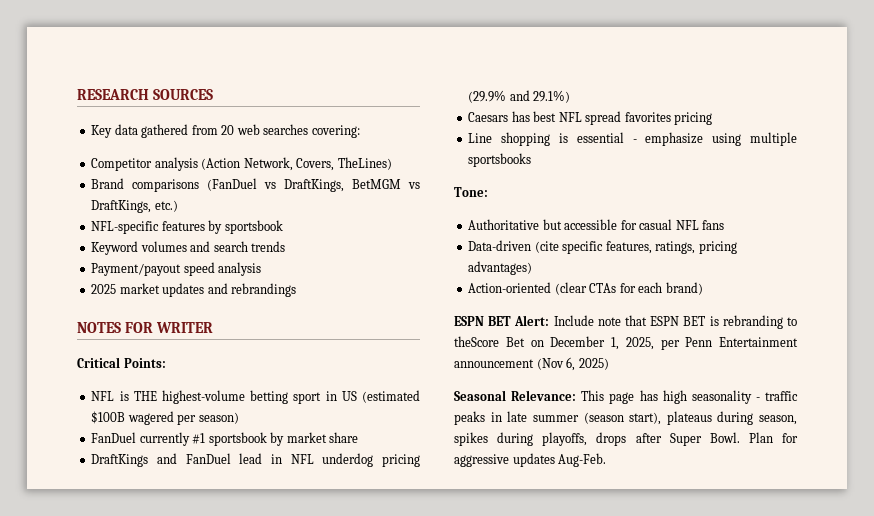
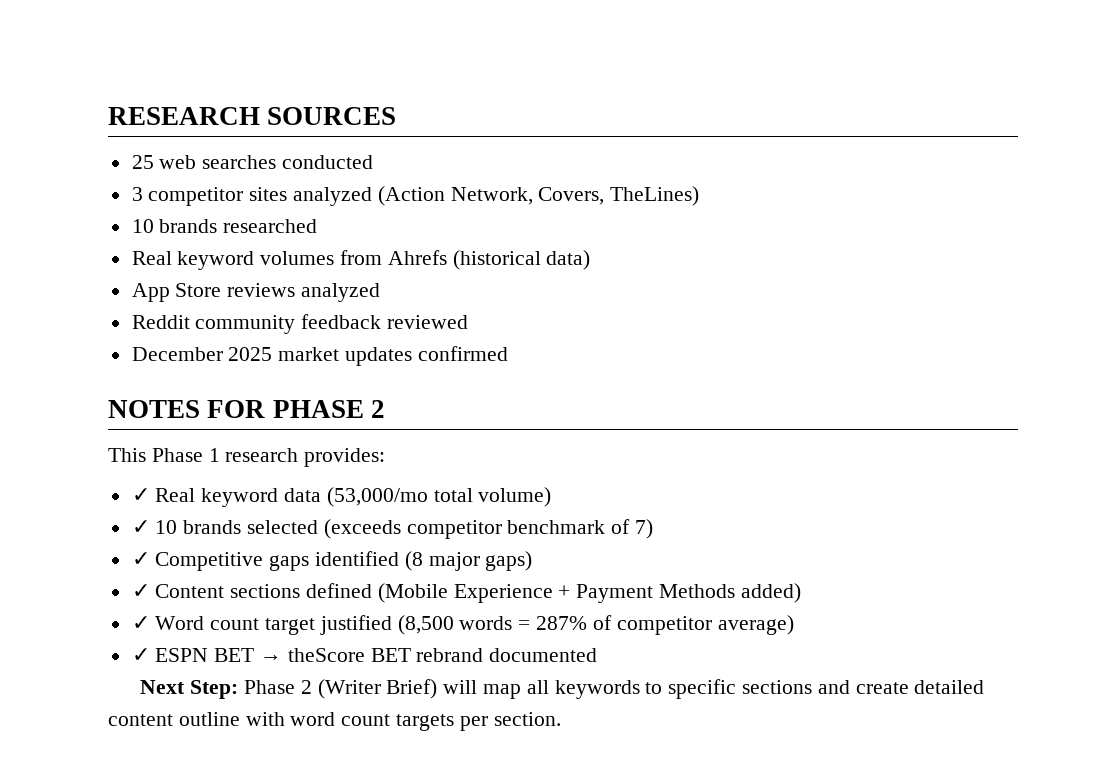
[91,124,360,138] [91,157,392,171] [91,178,420,192] [91,200,178,213] [91,220,283,234] [91,241,286,255] [91,262,262,276] Key data gathered from 20 web searches covering: // Competitor analysis (Action Network, Covers, TheLines) // Brand comparisons (FanDuel vs DraftKings, BetMGM vs DraftKings, etc.) // NFL-specific features by sportsbook // Keyword volumes and search trends // Payment/payout speed analysis // -> [131,155,374,169] [131,186,700,206] [131,219,318,233] [131,250,591,270] [131,283,381,302] [131,314,469,334] [131,347,223,361] 25 web searches conducted // 3 competitor sites analyzed (Action Network, Covers, TheLines) // 10 brands researched // Real keyword volumes from Ahrefs (historical data) // App Store reviews analyzed // Reddit community feedback reviewed // December
[207,283,297,297] and rebrandings -> [417,346,508,361] confirmed
[155,322,213,333] [77,357,166,368] [91,390,420,404] [91,411,239,425] [91,432,359,446] [91,453,420,467] [468,90,571,103] [468,111,713,125] [468,132,797,146] [468,153,532,167] [454,187,488,197] [468,219,725,230] [468,240,737,254] [468,261,533,275] [468,282,703,295] [454,315,797,329] [454,336,798,350] [454,357,609,371] [454,390,798,404] [454,411,797,425] [454,432,798,446] [454,453,607,467] WRITER // Critical Points: // NFL is THE highest-volume betting sport in US (estimated $100B wagered per season) // FanDuel currently #1 sportsbook by market share // DraftKings and FanDuel lead in NFL underdog pricing (29.9% and 29.1%) // Caesars has best NFL spread favorites pricing // Line shopping is essential - emphasize using multiple sportsbooks // Tone: // Authoritative but accessible for casual NFL fans // Data-driven (cite specific features, ratings, pricing advantages) // Action-oriented (clear CTAs for each brand) // ESPN BET Alert: Include note that ESPN BET is rebranding to theScore Bet on December 1, 2025, per Penn Entertainment announcement (Nov 6, 2025) // Seasonal Relevance: This page has high seasonality - traffic peaks in late summer (season start), plateaus during season, spikes during playoffs, drops after Super Bowl. Plan for aggressive updates Aug-Feb. -> [272,400,385,418] [108,448,386,467] [131,487,552,507] [131,519,654,539] [131,551,533,571] [131,583,801,603] [131,615,794,635] [131,648,598,662] [140,679,985,699] [108,712,561,731] PHASE 2 // This Phase 1 research provides: // ✓ Real keyword data (53,000/mo total volume) // ✓ 10 brands selected (exceeds competitor benchmark of 7) // ✓ Competitive gaps identified (8 major gaps) // ✓ Content sections defined (Mobile Experience + Payment Methods added) // ✓ Word count target justified (8,500 words = 287% of competitor average) // ✓ ESPN BET → theScore BET rebrand documented // Next Step: Phase 2 (Writer Brief) will map all keywords to specific sections and create detailed content outline with word count targets per section.

